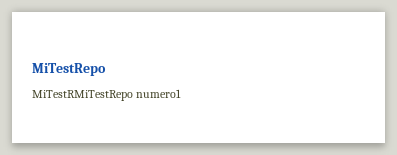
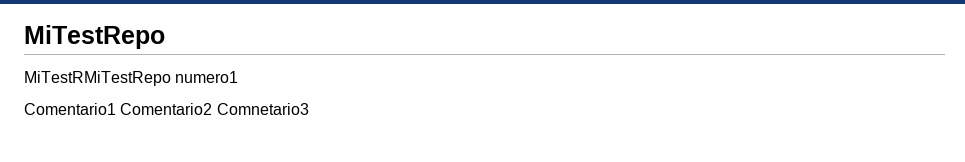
(182, 93) none -> [24,103,309,115] // Comentario1 Comentario2 Comnetario3

